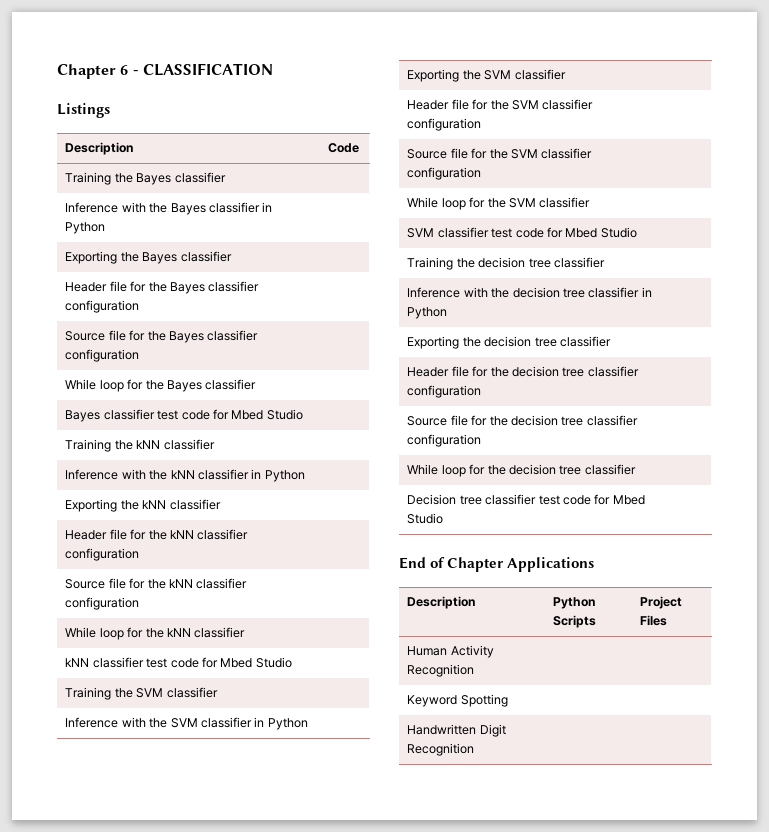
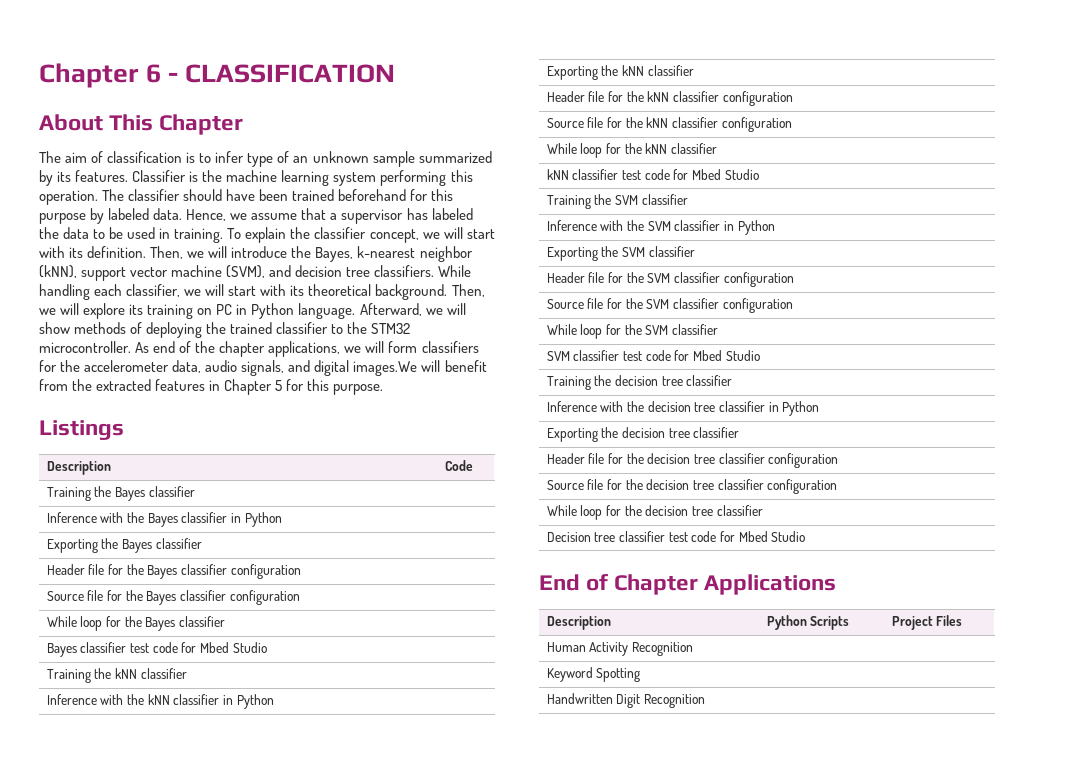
(273, 69) none -> [39,114,244,135] [39,151,492,167] [39,170,473,186] [39,189,454,205] [39,208,473,224] [39,227,495,243] [39,246,473,262] [39,265,472,281] [39,284,485,300] [39,303,466,319] [39,322,411,338] [39,341,479,357] [39,360,487,376] [39,379,384,395] // About This Chapter // The aim of classification is to infer type of an unknown sample summarized by its features. Classifier is the machine learning system performing this operation. The classifier should have been trained beforehand for this purpose by labeled data. Hence, we assume that a supervisor has labeled the data to be used in training. To explain the classifier concept, we will start with its definition. Then, we will introduce the Bayes, k-nearest neighbor (kNN), support vector machine (SVM), and decision tree classifiers. While handling each classifier, we will start with its theoretical background. Then, we will explore its training on PC in Python language. Afterward, we will show methods of deploying the trained classifier to the STM32 microcontroller. As end of the chapter applications, we will form classifiers for the accelerometer data, audio signals, and digital images.We will benefit from the extracted features in Chapter 5 for this purpose.

